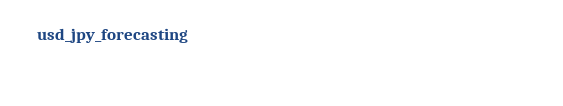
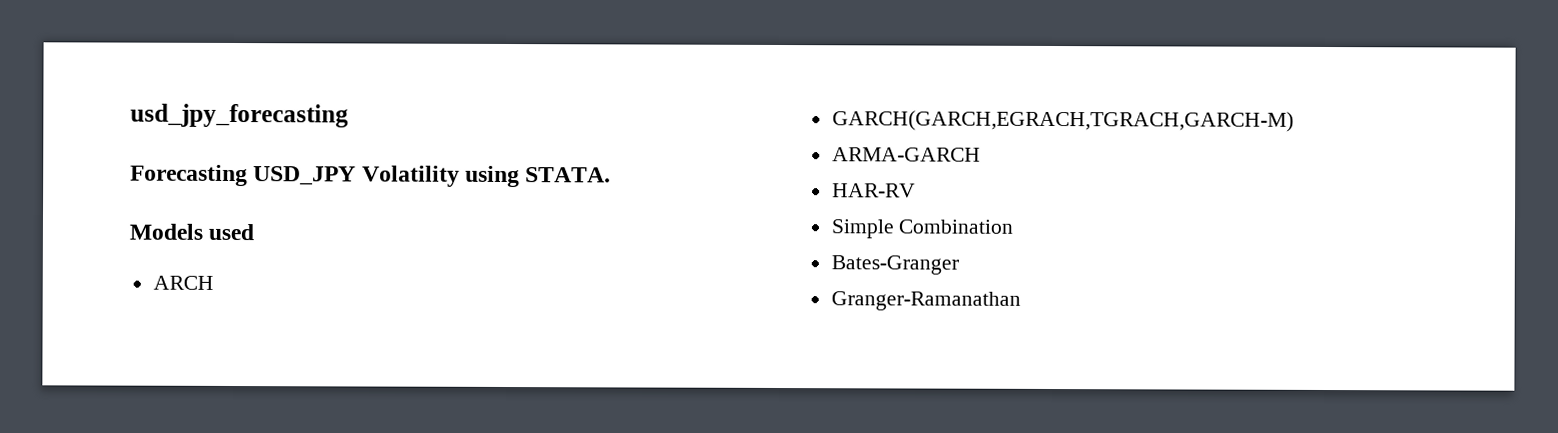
(188, 35) none -> [130,164,612,188] [129,223,255,241] [152,275,214,290] [831,110,1294,132] [831,147,981,162] [831,183,916,198] [830,219,1014,239] [830,255,959,275] [830,291,1021,311] // Forecasting USD_JPY Volatility using STATA. // Models used // ARCH // GARCH(GARCH,EGRACH,TGRACH,GARCH-M) // ARMA-GARCH // HAR-RV // Simple Combination // Bates-Granger // Granger-Ramanathan

